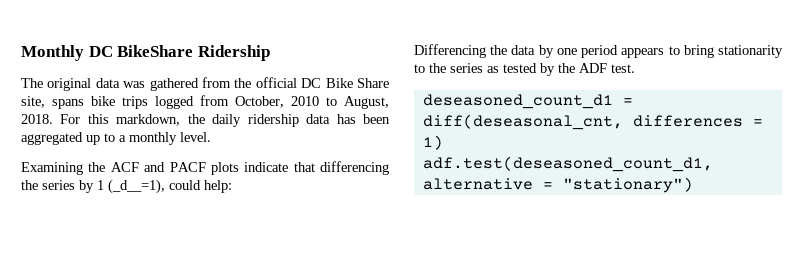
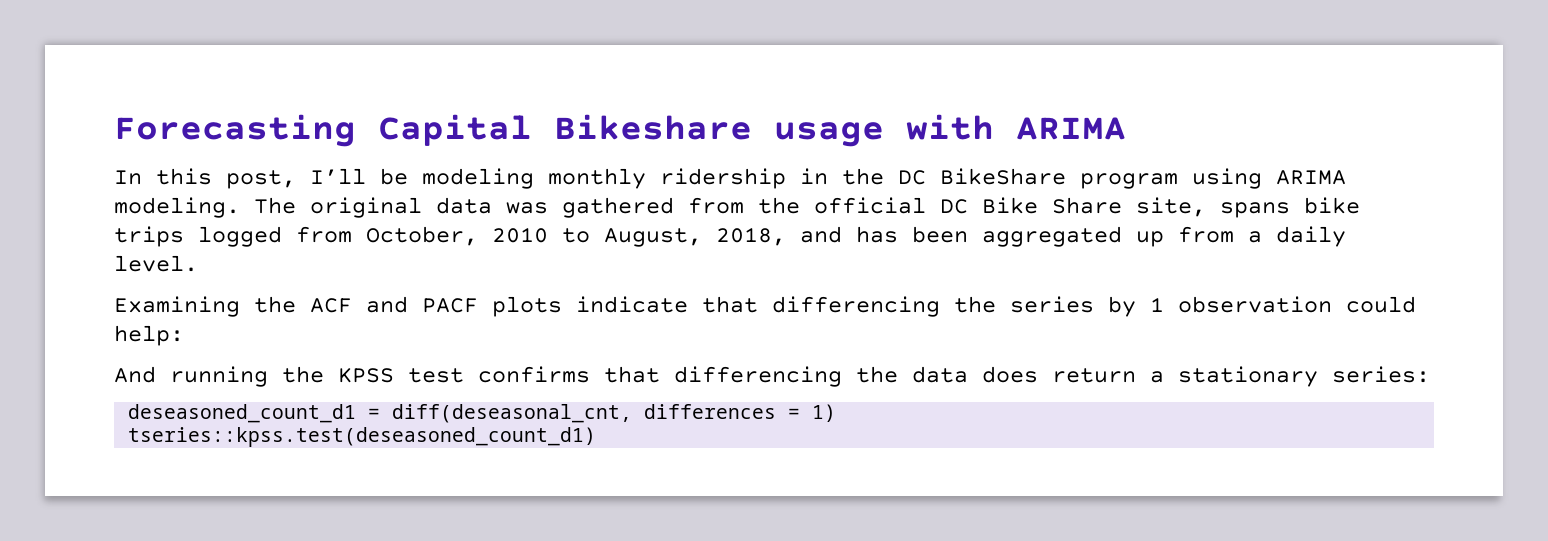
[21,45,270,61] Monthly DC BikeShare Ridership // -> [114,114,1126,147] [114,168,1346,189] [114,197,240,218] Forecasting Capital Bikeshare usage with ARIMA // In this post, I’ll be modeling monthly ridership in the DC BikeShare program using ARIMA modeling.
[21,114,331,127] 2018. For this markdown, the daily ridership data -> [716,226,842,246] 2018, and
[104,132,177,145] to a monthly -> [1178,226,1346,247] from a daily
[108,179,165,194] (_d__=1), -> [1178,296,1332,313] observation
[414,44,783,58] [414,63,635,76] Differencing the data by one period appears to bring stationarity to the series as tested by the ADF test. -> [114,366,1430,387] And running the KPSS test confirms that differencing the data does return a stationary series:
[422,156,713,172] [422,177,693,193] adf.test(deseasoned_count_d1, alternative = "stationary") -> [128,427,597,447] tseries::kpss.test(deseasoned_count_d1)

